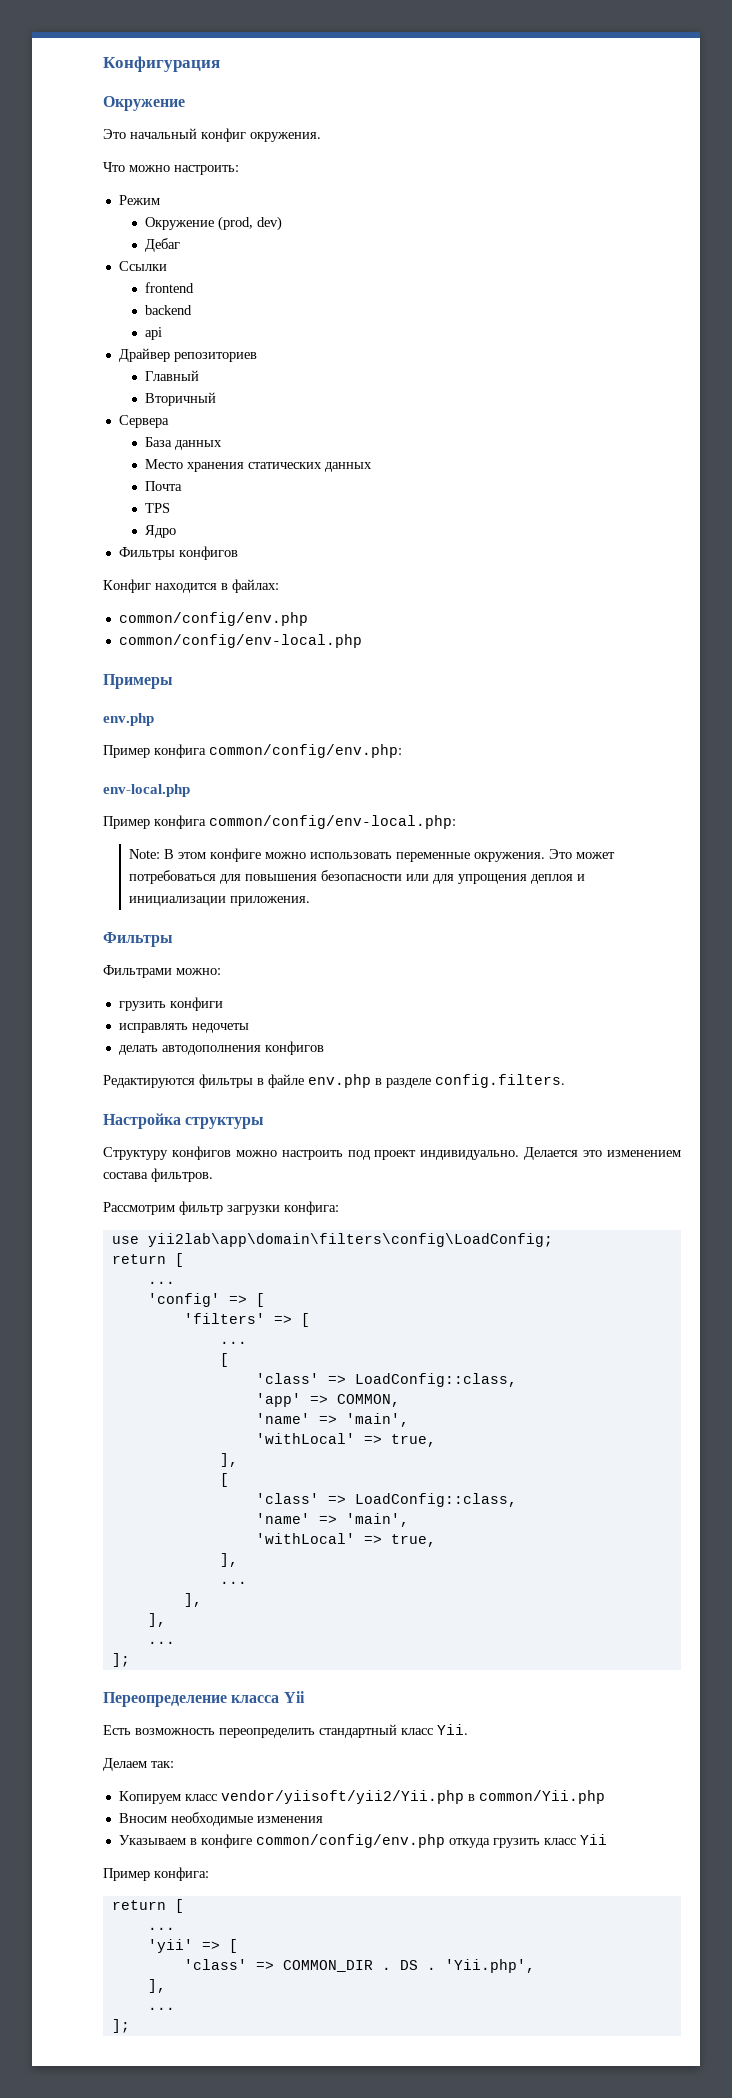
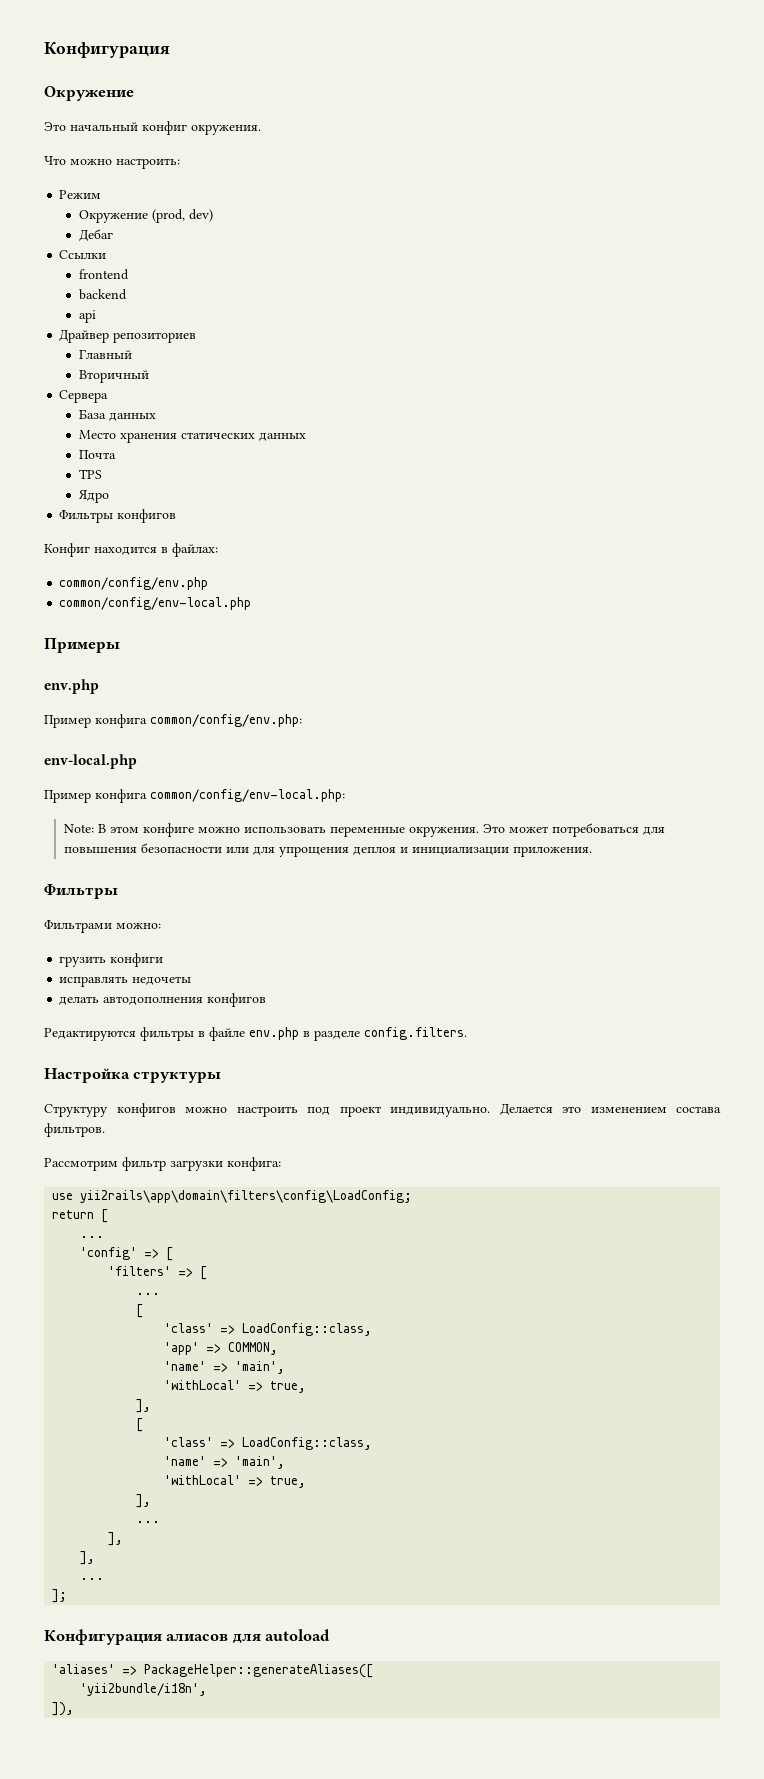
[147,1233,553,1247] yii2lab\app\domain\filters\config\LoadConfig; -> [80,1190,413,1203] yii2rails\app\domain\filters\config\LoadConfig;
[103,1691,305,1707] [103,1724,468,1738] [103,1758,174,1771] [118,1790,605,1804] [118,1812,323,1826] [118,1834,607,1848] [103,1867,209,1881] [111,1899,184,1913] [147,1927,175,1930] [147,1939,238,1953] [183,1959,535,1973] [147,1979,166,1993] [147,2007,175,2010] [111,2019,130,2033] Переопределение класса Yii // Есть возможность переопределить стандартный класс Yii. // Делаем так: // Копируем класс vendor/yiisoft/yii2/Yii.php в common/Yii.php // Вносим необходимые изменения // Указываем в конфиге common/config/env.php откуда грузить класс Yii // Пример конфига: // return [ // ... // 'yii' => [ // 'class' => COMMON_DIR . DS . 'Yii.php', // ], // ... // ]; -> [44,1629,331,1645] [52,1664,374,1678] [80,1683,208,1696] [52,1702,75,1716] Конфигурация алиасов для autoload // 'aliases' => PackageHelper::generateAliases([ // 'yii2bundle/i18n', // ]),

